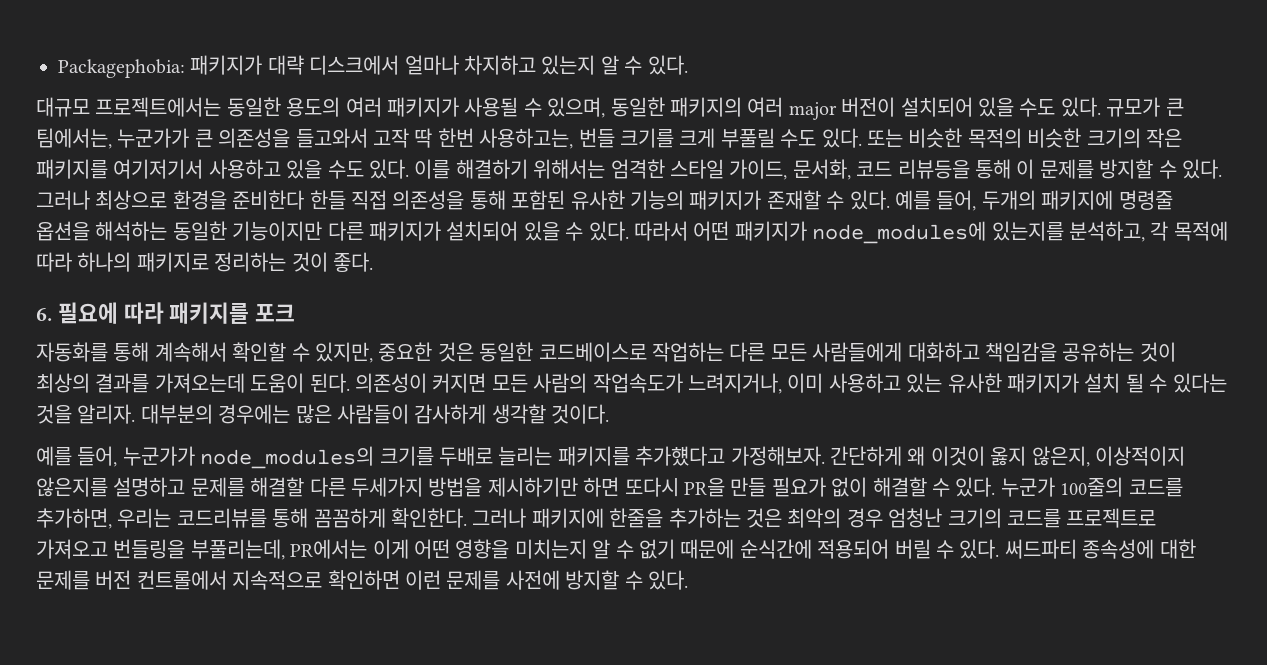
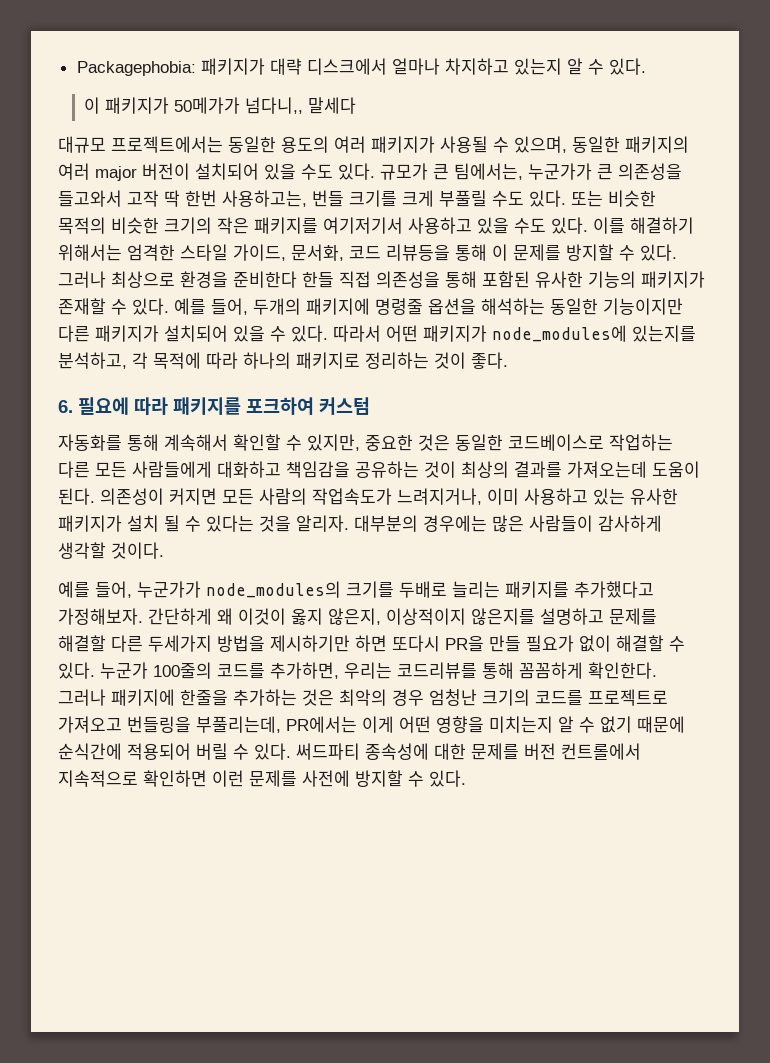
(688, 65) none -> [84,97,357,114] // 이 패키지가 50메가가 넘다니,, 말세다
[255,304,296,322] 포크 -> [246,397,370,415] 포크하여 커스텀
[635,446,726,466] 추가헀다고 -> [574,581,654,598] 추가했다고

